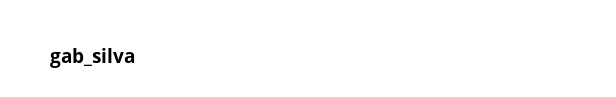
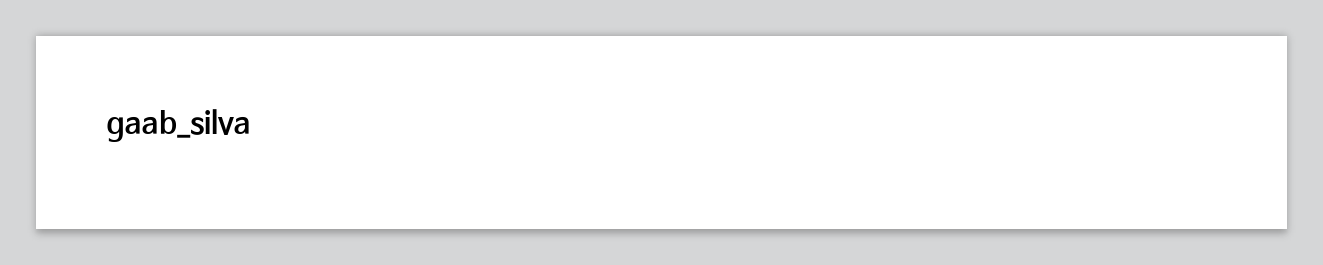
[50,48,135,68] gab_silva -> [107,109,251,142] gaab_silva

